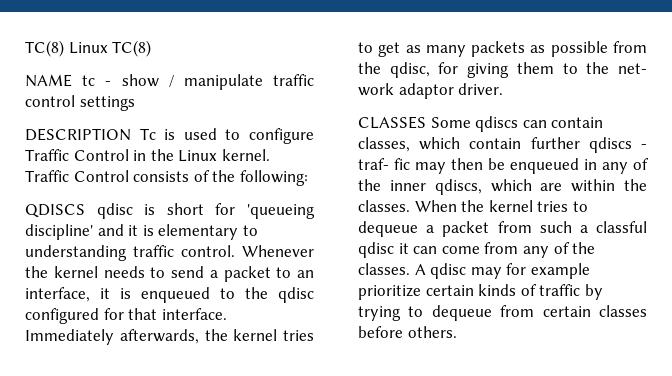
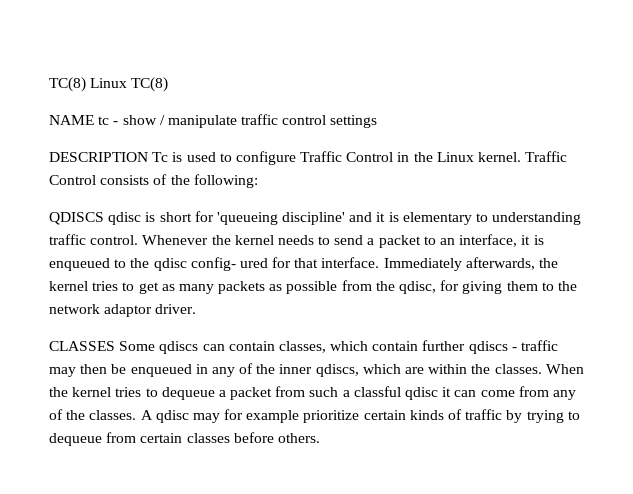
[25,308,99,324] configured -> [190,257,268,271] config‐ ured
[618,63,647,74] [358,83,394,96] net‐ work -> [49,304,100,314] network
[358,158,410,170] traf‐ fic -> [521,340,559,351] traffic

